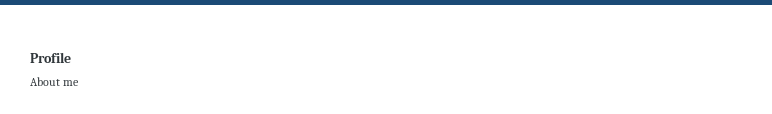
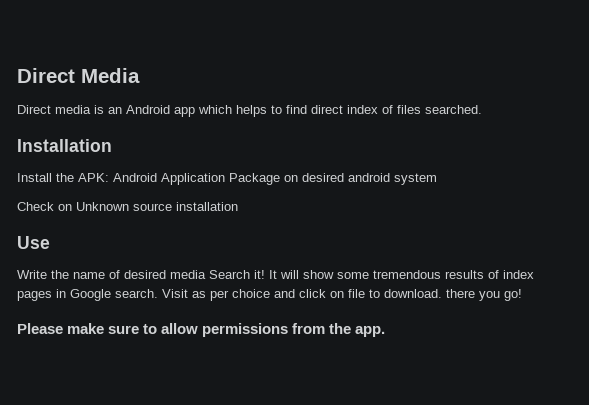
[30,52,71,63] [30,77,80,86] Profile // About me -> [17,68,140,83] [17,105,482,117] [17,139,112,152] [17,173,437,185] [17,202,238,211] [17,236,50,249] [17,270,534,279] [17,289,522,301] [17,323,386,337] Direct Media // Direct media is an Android app which helps to find direct index of files searched. // Installation // Install the APK: Android Application Package on desired android system // Check on Unknown source installation // Use // Write the name of desired media Search it! It will show some tremendous results of index pages in Google search. Visit as per choice and click on file to download. there you go! // Please make sure to allow permissions from the app.

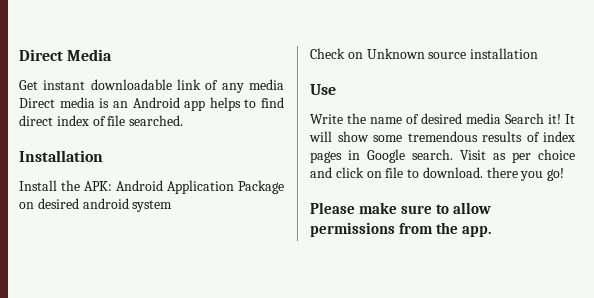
(140, 75) none -> [19,79,284,93] Get instant downloadable link of any media
[198,105,232,114] which -> (206, 105) none
[397,105,421,114] files -> [107,115,126,126] file

